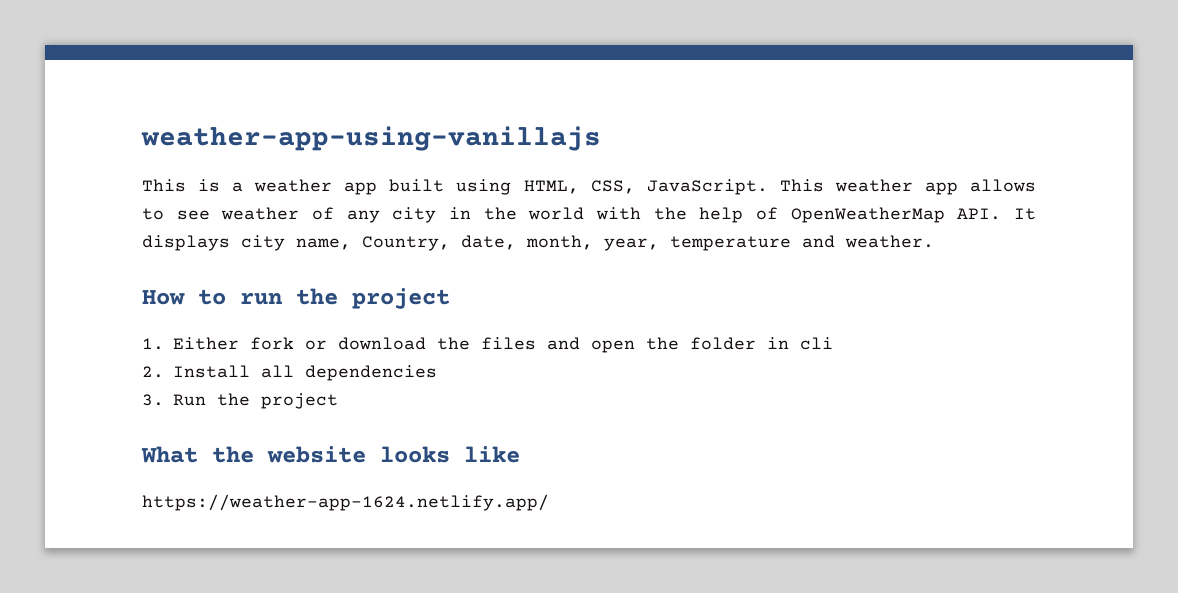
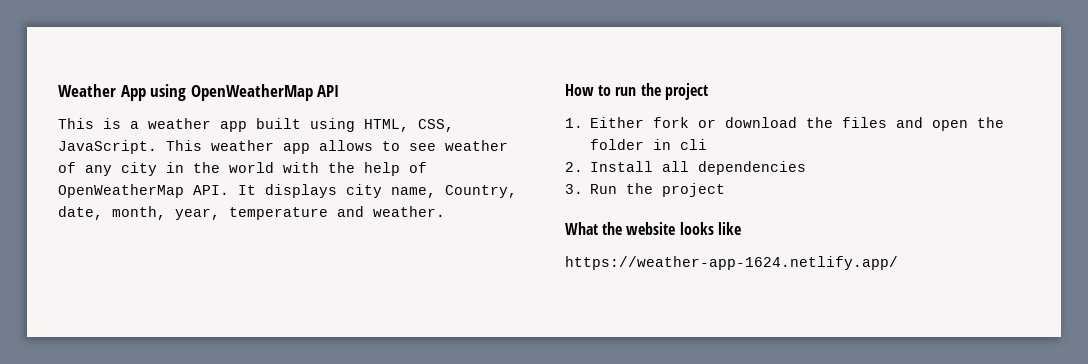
[141,126,601,151] weather-app-using-vanillajs -> [58,84,340,101] Weather App using OpenWeatherMap API

